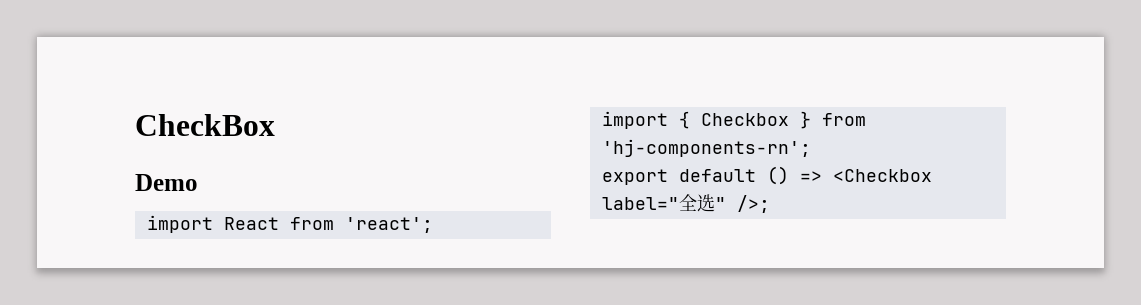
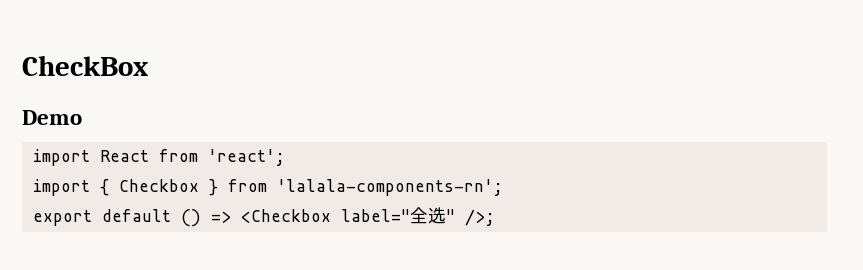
[602,139,811,157] 'hj-components-rn'; -> [276,179,503,196] 'lalala-components-rn';

